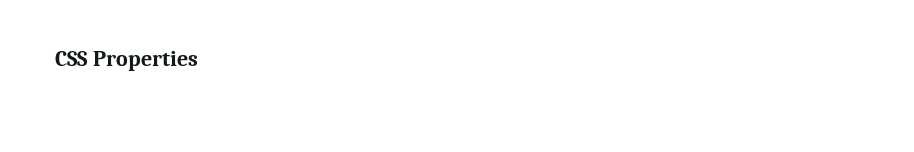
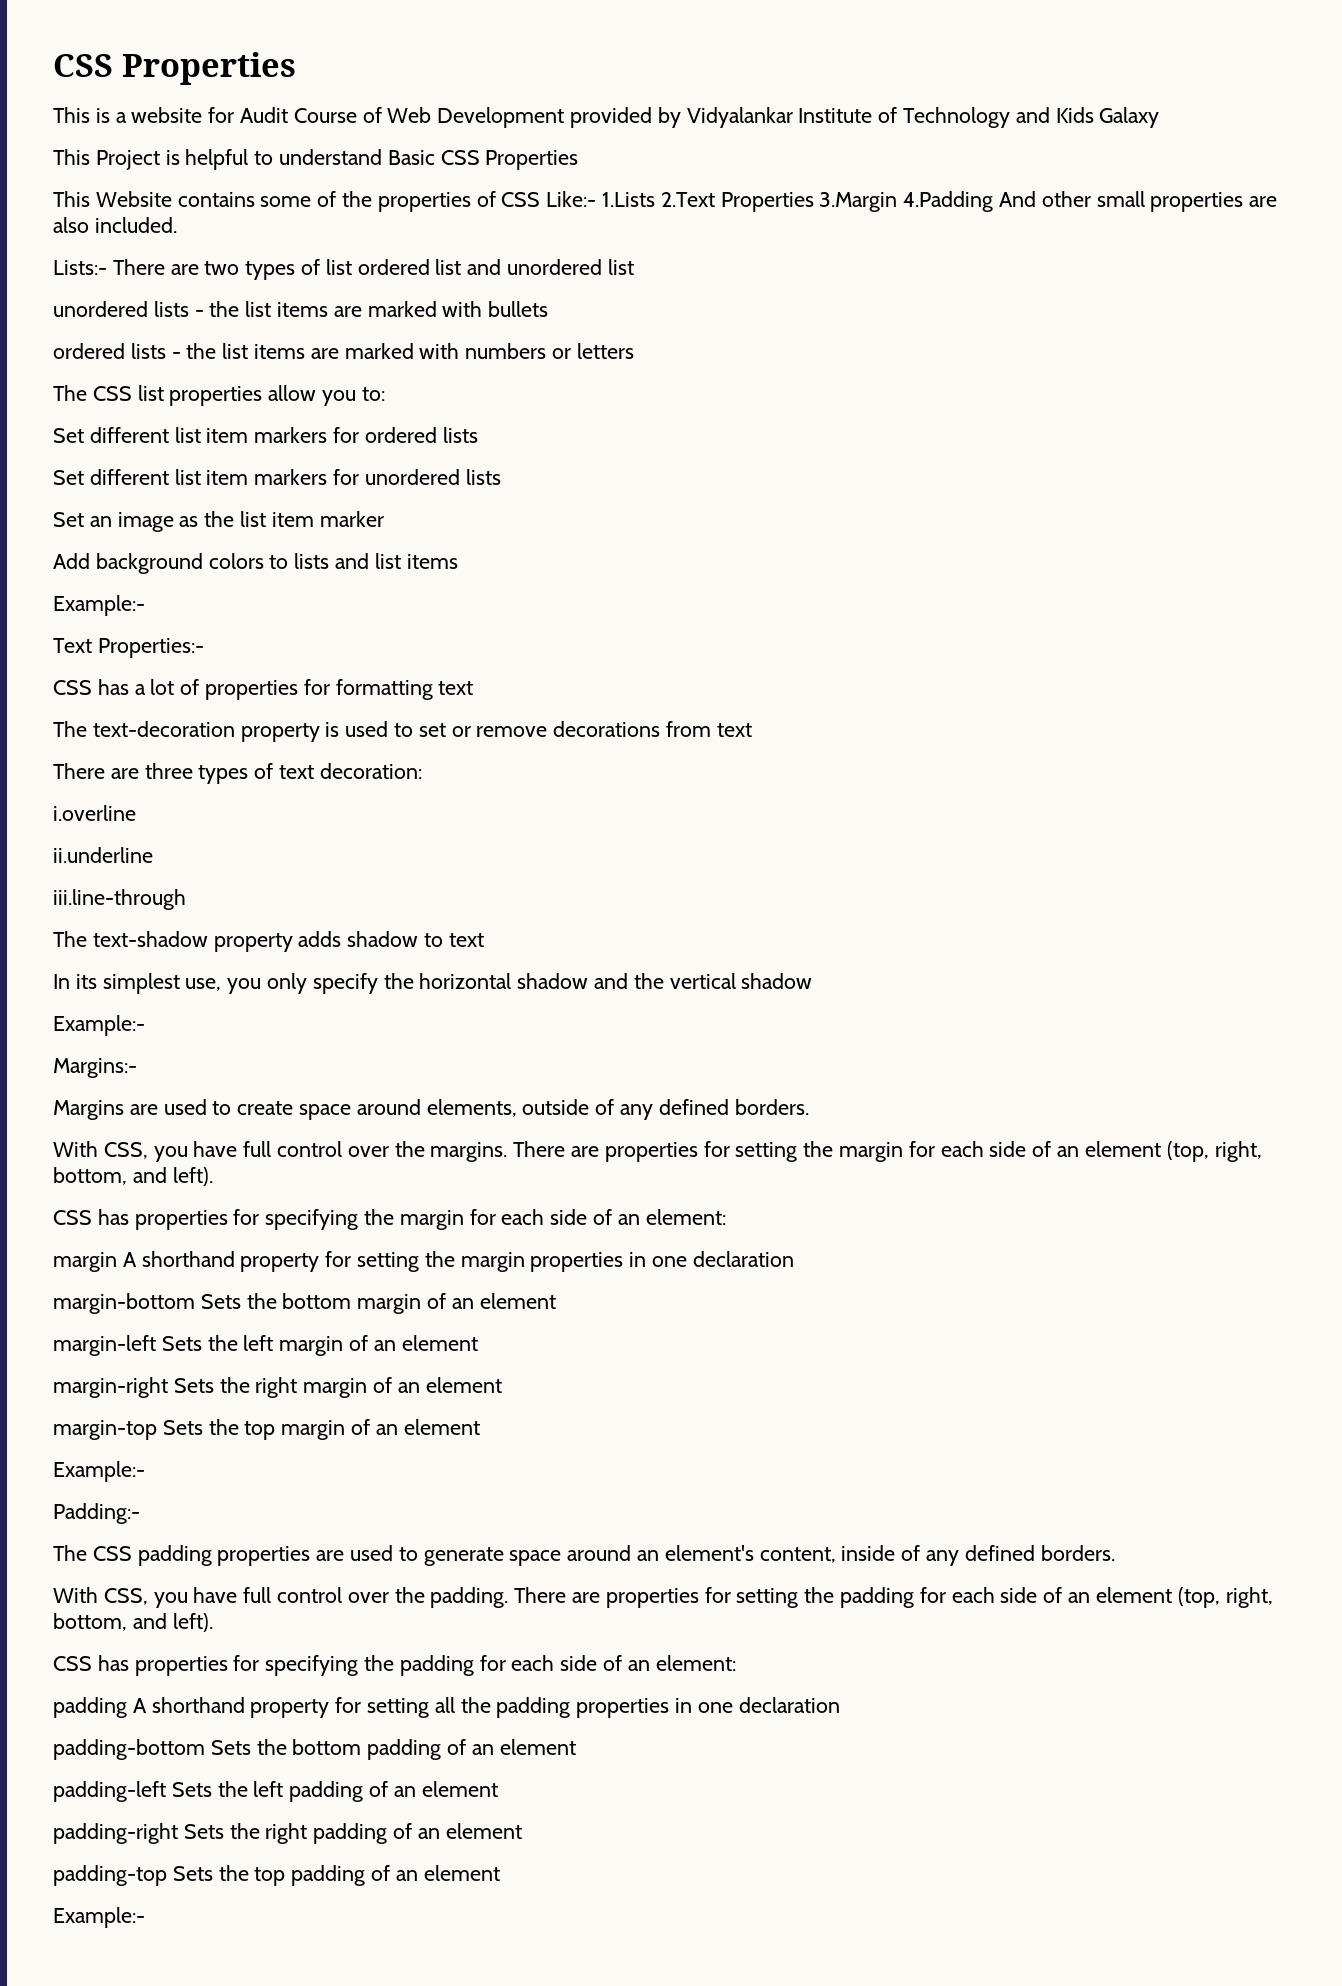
[55,51,198,71] CSS Properties -> [53,52,296,85] [53,107,1160,128] [53,149,579,170] [53,191,1278,212] [53,217,177,233] [53,259,634,280] [53,301,549,317] [53,343,634,359] [53,385,385,406] [53,427,478,443] [53,469,501,485] [53,511,384,532] [53,553,458,574] [53,595,145,616] [53,638,204,658] [53,679,474,700] [53,721,752,742] [53,763,422,784] [53,805,136,821] [53,847,153,863] [53,889,186,910] [53,931,484,952] [53,973,813,994] [53,1015,145,1036] [53,1058,137,1078] [53,1099,809,1120] [53,1141,1262,1162] [53,1167,213,1186] [53,1209,726,1230] [53,1251,794,1272] [53,1293,556,1314] [53,1335,478,1356] [53,1377,502,1398] [53,1419,480,1440] [53,1461,145,1482] [53,1503,140,1524] [53,1545,1115,1566] [53,1587,1273,1608] [53,1613,213,1632] [53,1655,736,1676] [53,1697,840,1718] [53,1739,576,1760] [53,1781,498,1802] [53,1823,522,1844] [53,1865,500,1886] [53,1907,145,1928] CSS Properties // This is a website for Audit Course of Web Development provided by Vidyalankar Institute of Technology and Kids Galaxy // This Project is helpful to understand Basic CSS Properties // This Website contains some of the properties of CSS Like:- 1.Lists 2.Text Properties 3.Margin 4.Padding And other small properties are also included. // Lists:- There are two types of list ordered list and unordered list // unordered lists - the list items are marked with bullets // ordered lists - the list items are marked with numbers or letters // The CSS list properties allow you to: // Set different list item markers for ordered lists // Set different list item markers for unordered lists // Set an image as the list item marker // Add background colors to lists and list items // Example:- // Text Properties:- // CSS has a lot of properties for formatting text // The text-decoration property is used to set or remove decorations from text // There are three types of text decoration: // i.overline // ii.underline // iii.line-through // The text-shadow property adds shadow to text // In its simplest use, you only specify the horizontal shadow and the vertical shadow // Example:- // Margins:- // Margins are used to create space around elements, outside of any defined borders. // With CSS, you have full control over the margins. There are properties for setting the margin for each side of an element (top, right, bottom, and left). // CSS has properties for specifying the margin for each side of an element: // margin A shorthand property for setting the margin properties in one declaration // margin-bottom Sets the bottom margin of an element // margin-left Sets the left margin of an element // margin-right Sets the right margin of an element // margin-top Sets the top margin of an element // Example:- // Padding:- // The CSS padding properties are used to generate space around an element's content, inside of any defined borders. // With CSS, you have full control over the padding. There are properties for setting the padding for each side of an element (top, right, bottom, and left). // CSS has properties for specifying the padding for each side of an element: // padding A shorthand property for setting all the padding properties in one declaration // padding-bottom Sets the bottom padding of an element // padding-left Sets the left padding of an element // padding-right Sets the right padding of an element // padding-top Sets the top padding of an element // Example:-

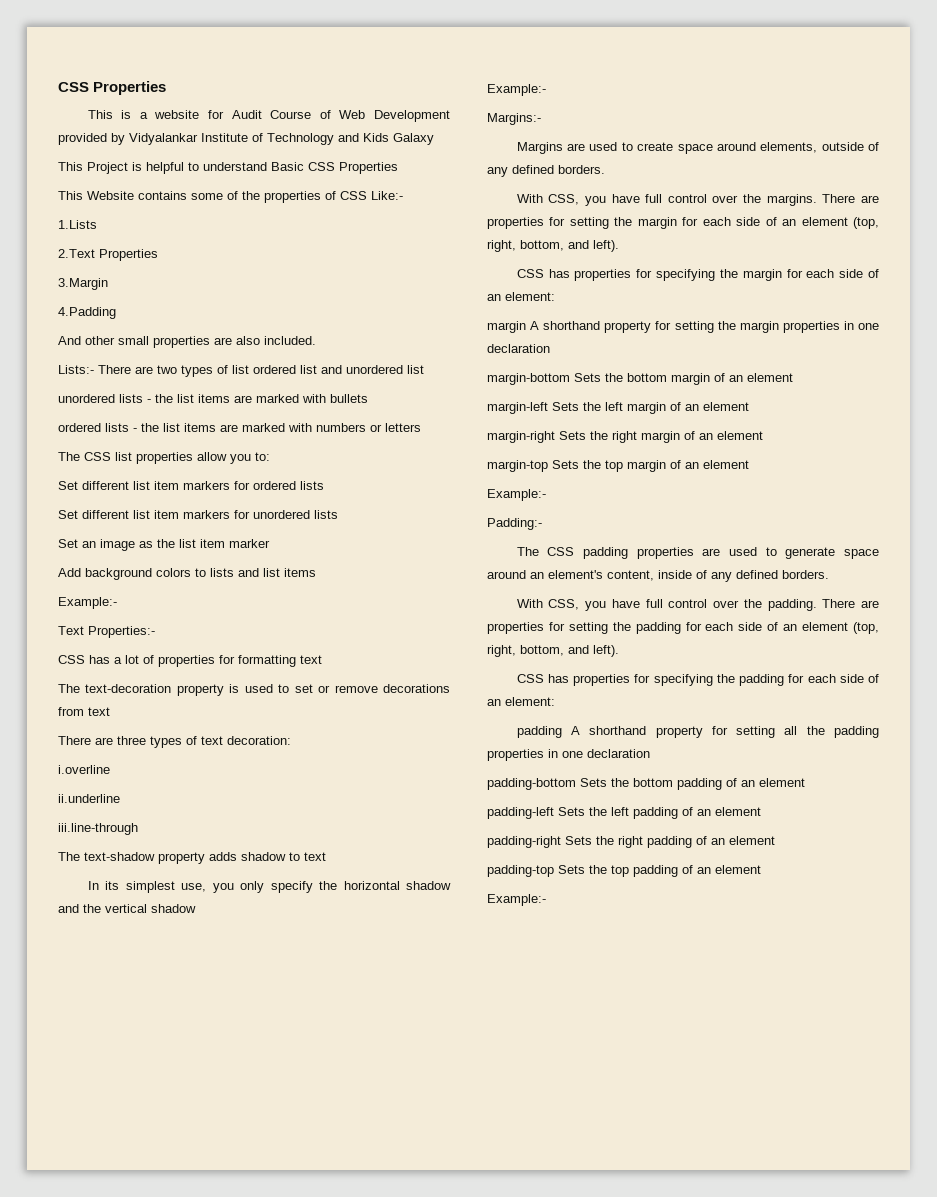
(597, 199) none -> (403, 195) //
(656, 199) none -> (97, 224) //
(814, 202) none -> (158, 255) //
(898, 202) none -> (108, 284) //
(994, 201) none -> (116, 313) //

